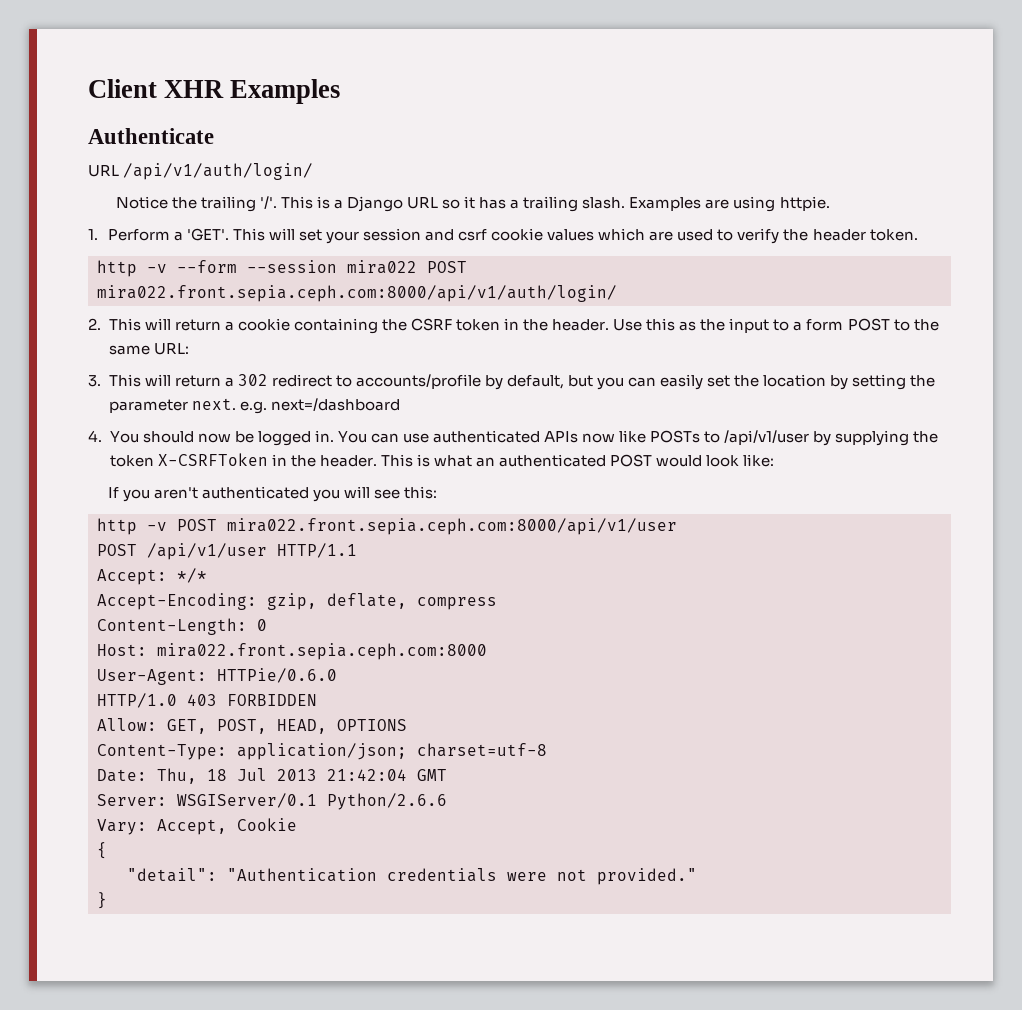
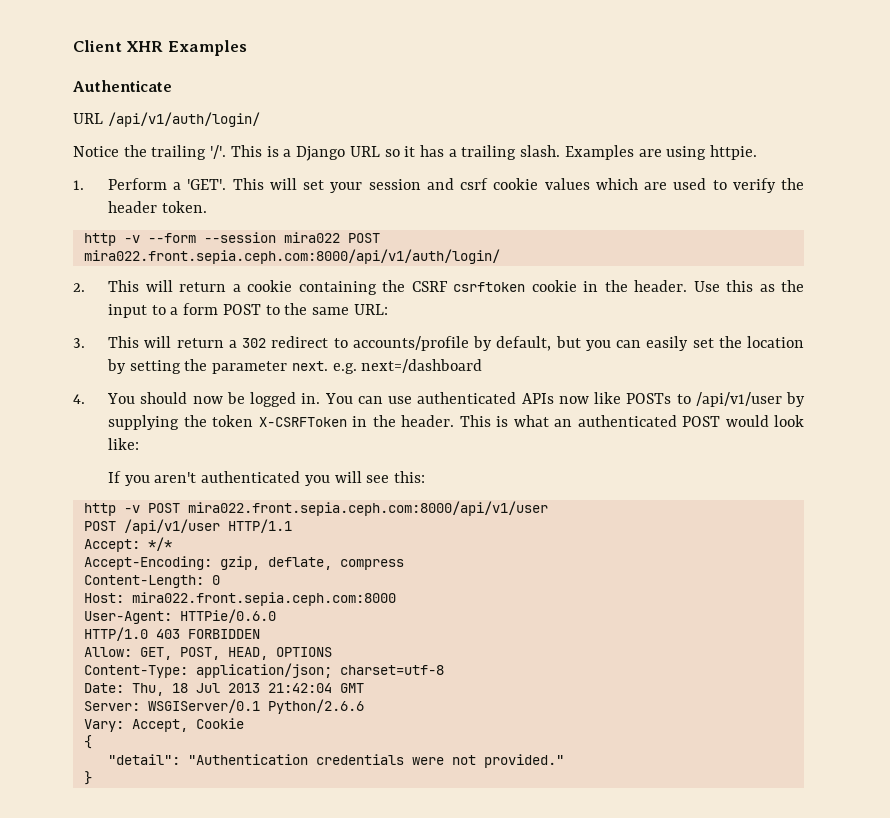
[455,319,500,331] token -> [452,280,577,292] csrftoken cookie

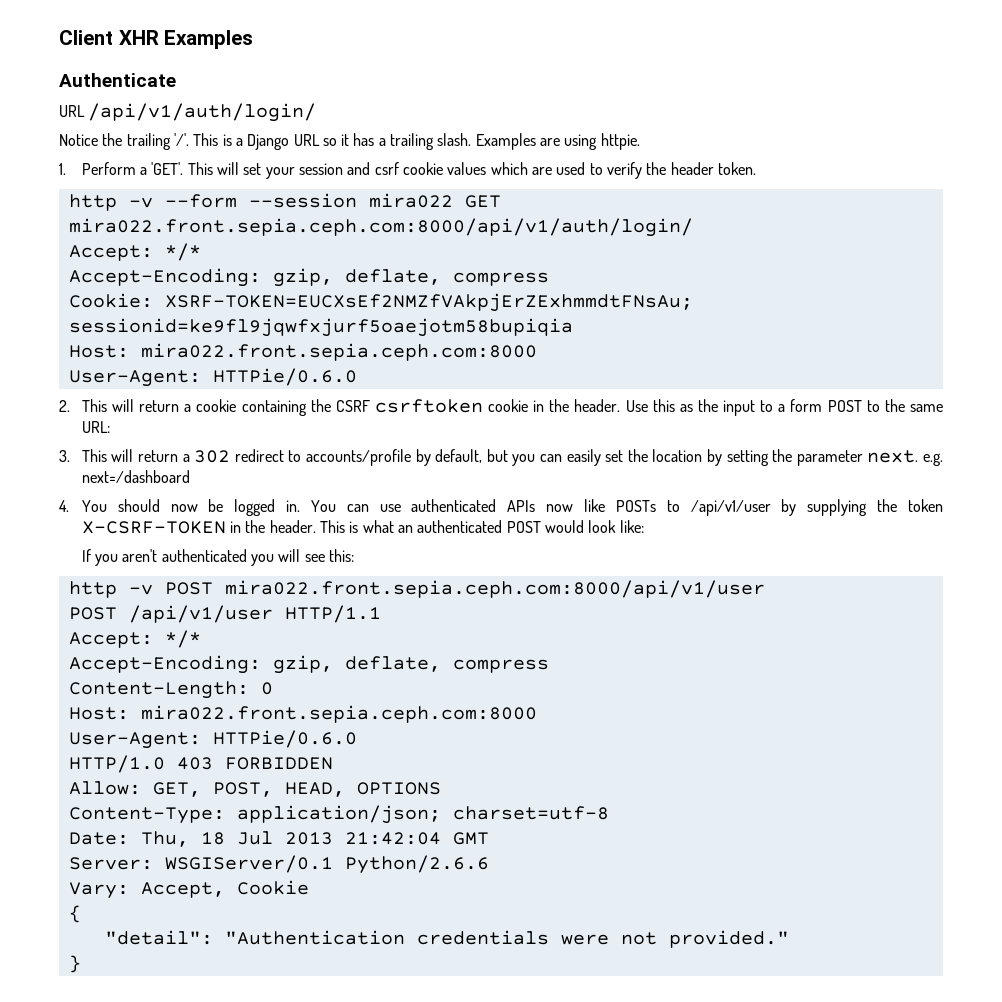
[347,233,380,243] POST -> [464,195,501,208] GET
(500, 256) none -> [68,243,201,261] [68,268,549,287] [68,293,693,312] [68,318,573,337] [68,343,537,361] [68,368,357,387] // Accept: */* // Accept-Encoding: gzip, deflate, compress // Cookie: XSRF-TOKEN=EUCXsEf2NMZfVAkpjErZExhmmdtFNsAu; sessionid=ke9fl9jqwfxjurf5oaejotm58bupiqia // Host: mira022.front.sepia.ceph.com:8000 // User-Agent: HTTPie/0.6.0
[258,417,347,427] X-CSRFToken -> [81,521,226,534] X-CSRF-TOKEN

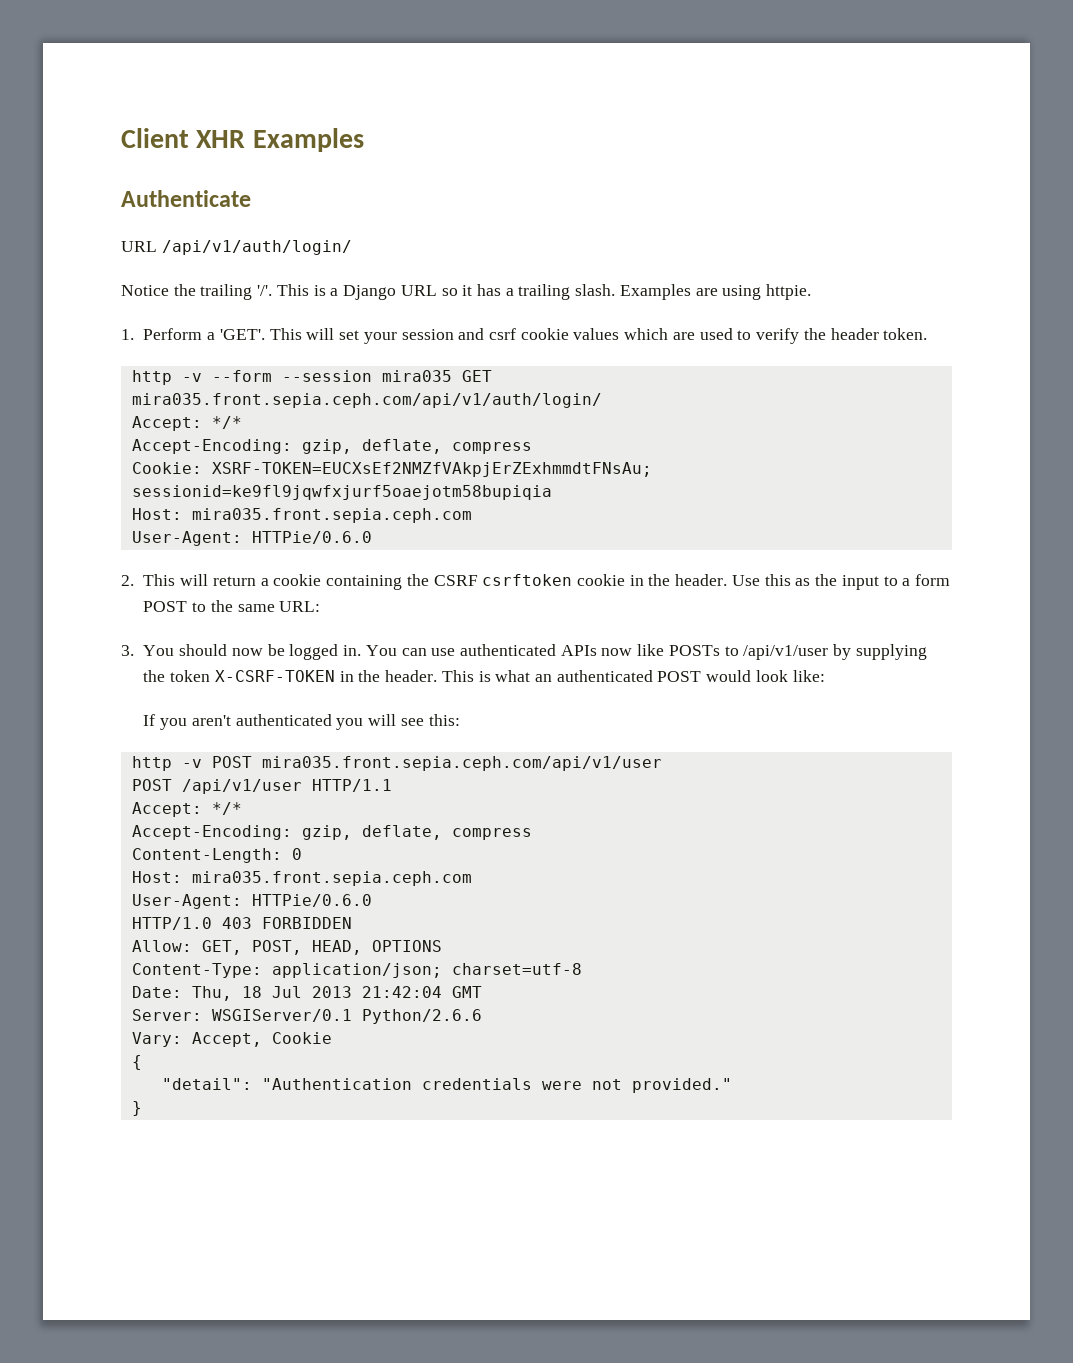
[368,193,501,208] [68,218,693,237] mira022 GET mira022.front.sepia.ceph.com:8000/api/v1/auth/login/ -> [381,370,492,382] [131,393,602,408] mira035 GET mira035.front.sepia.ceph.com/api/v1/auth/login/
[140,343,537,361] mira022.front.sepia.ceph.com:8000 -> [191,508,472,523] mira035.front.sepia.ceph.com
[81,449,944,466] [81,470,190,483] [59,500,69,512] This will return a 302 redirect to accounts/profile by default, but you can easily set the location by setting the parameter next. e.g. next=/dashboard // 4. -> (134, 650) none
[224,580,765,598] mira022.front.sepia.ceph.com:8000/api/v1/user -> [261,756,662,771] mira035.front.sepia.ceph.com/api/v1/user
[140,705,537,723] mira022.front.sepia.ceph.com:8000 -> [191,871,472,886] mira035.front.sepia.ceph.com

